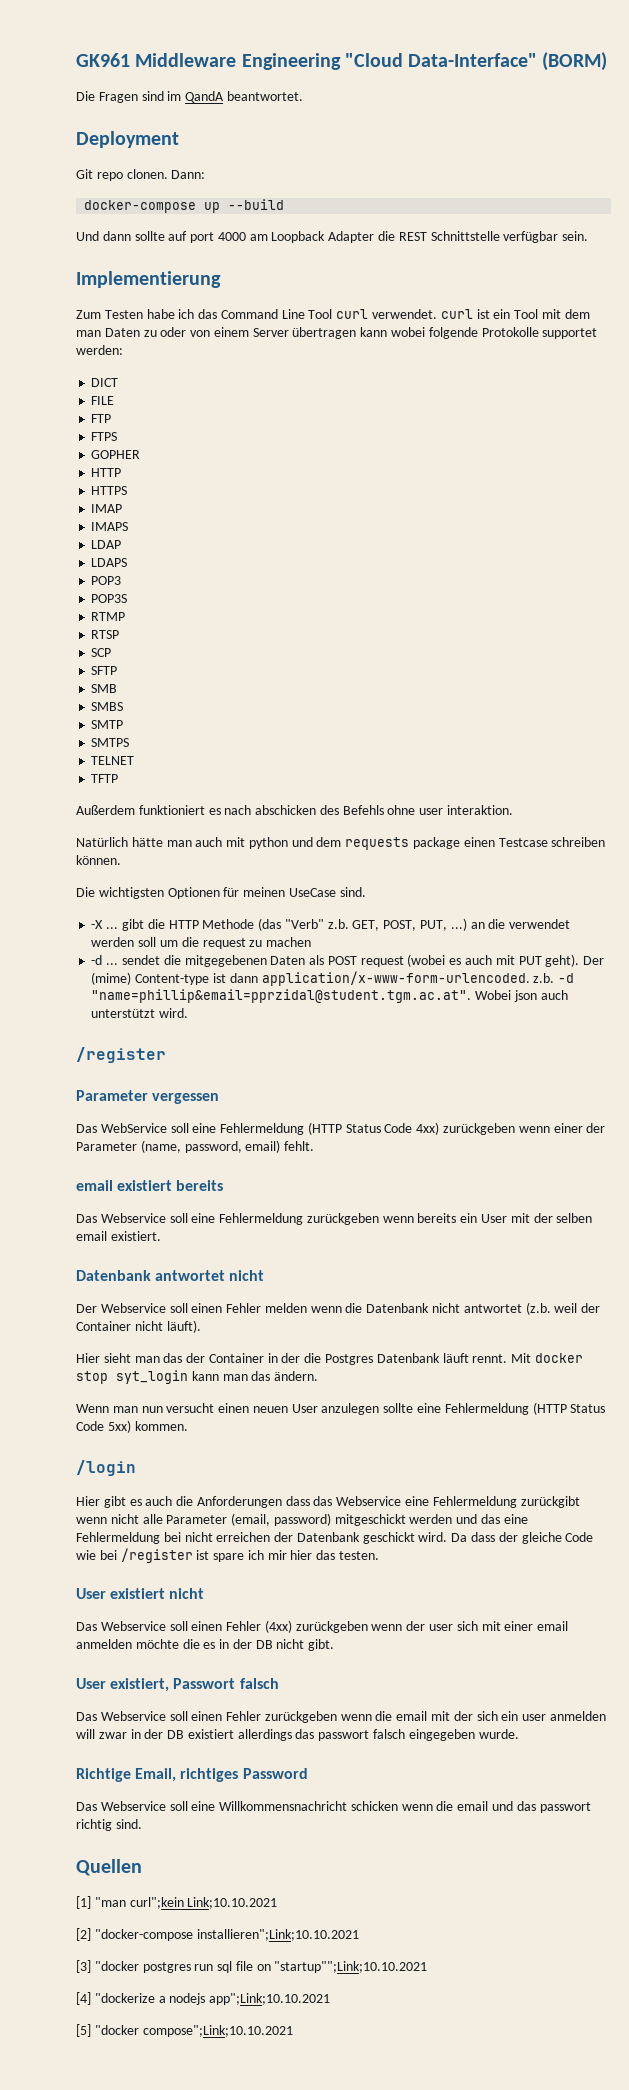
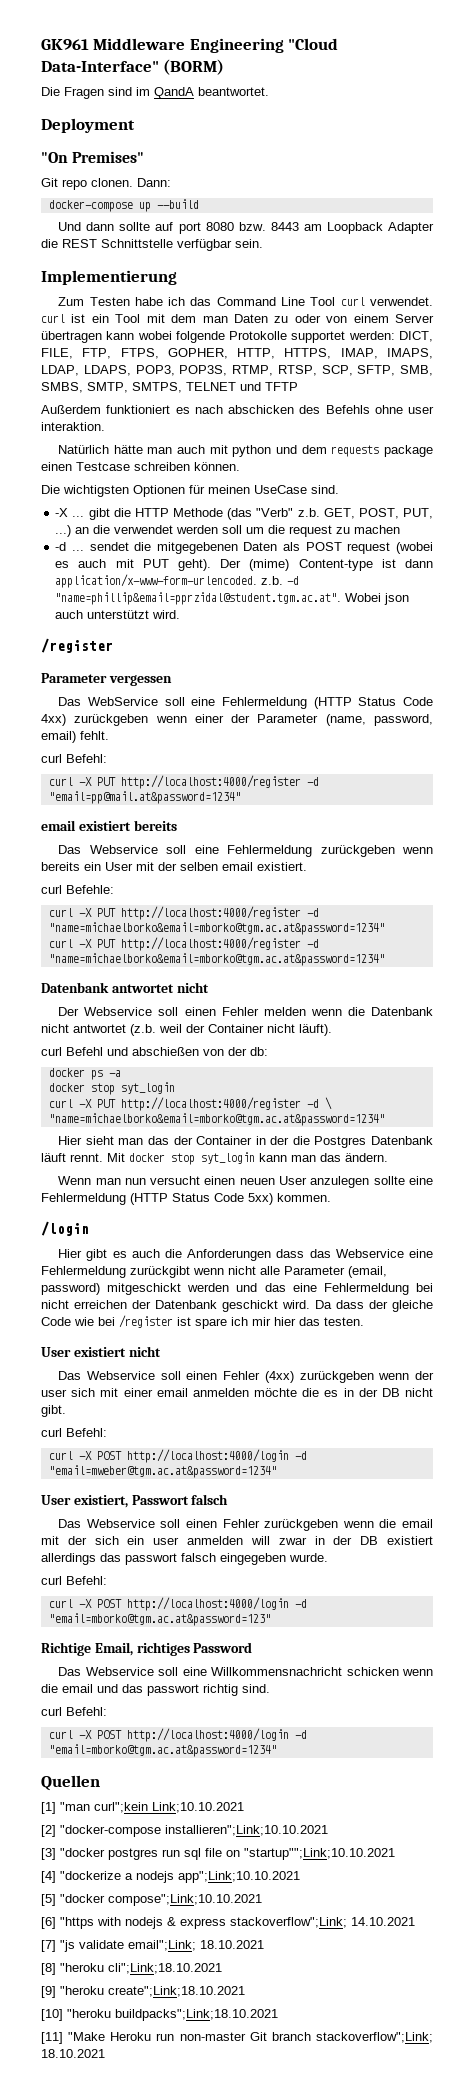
(179, 139) none -> [41,151,145,163] // "On Premises"
[217,232,246,241] 4000 -> [205,222,299,231] 8080 bzw. 8443
[91,378,119,387] [91,396,115,405] [91,414,112,423] [91,432,118,441] [91,450,141,459] [91,468,122,477] [91,486,128,495] [91,504,123,513] [91,522,129,531] [91,540,122,549] [91,558,128,567] [91,576,122,585] [91,594,128,603] [91,612,126,621] [91,630,120,639] [91,648,112,657] [91,666,118,675] [91,684,118,693] [91,702,124,711] [91,720,124,729] [91,738,130,747] // DICT // FILE // FTP // FTPS // GOPHER // HTTP // HTTPS // IMAP // IMAPS // LDAP // LDAPS // POP3 // POP3S // RTMP // RTSP // SCP // SFTP // SMB // SMBS // SMTP // SMTPS // -> [399,331,433,342] [41,348,433,359] [41,365,433,376] [41,382,182,393] DICT, FILE, FTP, FTPS, GOPHER, HTTP, HTTPS, IMAP, IMAPS, LDAP, LDAPS, POP3, POP3S, RTMP, RTSP, SCP, SFTP, SMB, SMBS, SMTP, SMTPS,
(135, 760) // -> [240,382,261,391] und
(315, 1146) none -> [41,754,107,763] [48,775,319,789] [48,791,241,804] // curl Befehl: // curl -X PUT http://localhost:4000/register -d "email=pp@mail.at&password=1234"
(161, 1236) none -> [41,885,114,894] [48,906,319,920] [48,922,385,935] [48,937,319,951] [48,953,385,966] // curl Befehle: // curl -X PUT http://localhost:4000/register -d "name=michaelborko&email=mborko@tgm.ac.at&password=1234" // curl -X PUT http://localhost:4000/register -d "name=michaelborko&email=mborko@tgm.ac.at&password=1234"
(201, 1326) none -> [41,1047,268,1056] [48,1068,121,1080] [48,1082,175,1095] [48,1097,332,1111] [48,1113,385,1126] // curl Befehl und abschießen von der db: // docker ps -a // docker stop syt_login // curl -X PUT http://localhost:4000/register -d \ "name=michaelborko&email=mborko@tgm.ac.at&password=1234"
(335, 1645) none -> [41,1428,107,1437] [48,1449,307,1463] [48,1465,277,1478] // curl Befehl: // curl -X POST http://localhost:4000/login -d "email=mweber@tgm.ac.at&password=1234"
(519, 1734) none -> [41,1576,107,1585] [48,1597,307,1611] [48,1613,271,1626] // curl Befehl: // curl -X POST http://localhost:4000/login -d "email=mborko@tgm.ac.at&password=123"
(142, 1824) none -> [41,1707,107,1716] [48,1728,307,1742] [48,1744,277,1757] // curl Befehl: // curl -X POST http://localhost:4000/login -d "email=mborko@tgm.ac.at&password=1234"
(293, 2031) none -> [41,1917,415,1929] [41,1940,264,1952] [41,1963,222,1975] [41,1986,245,1998] [41,2009,278,2021] [41,2032,433,2044] [41,2049,105,2058] // [6] "https with nodejs & express stackoverflow";Link; 14.10.2021 // [7] "js validate email";Link; 18.10.2021 // [8] "heroku cli";Link;18.10.2021 // [9] "heroku create";Link;18.10.2021 // [10] "heroku buildpacks";Link;18.10.2021 // [11] "Make Heroku run non-master Git branch stackoverflow";Link; 18.10.2021

